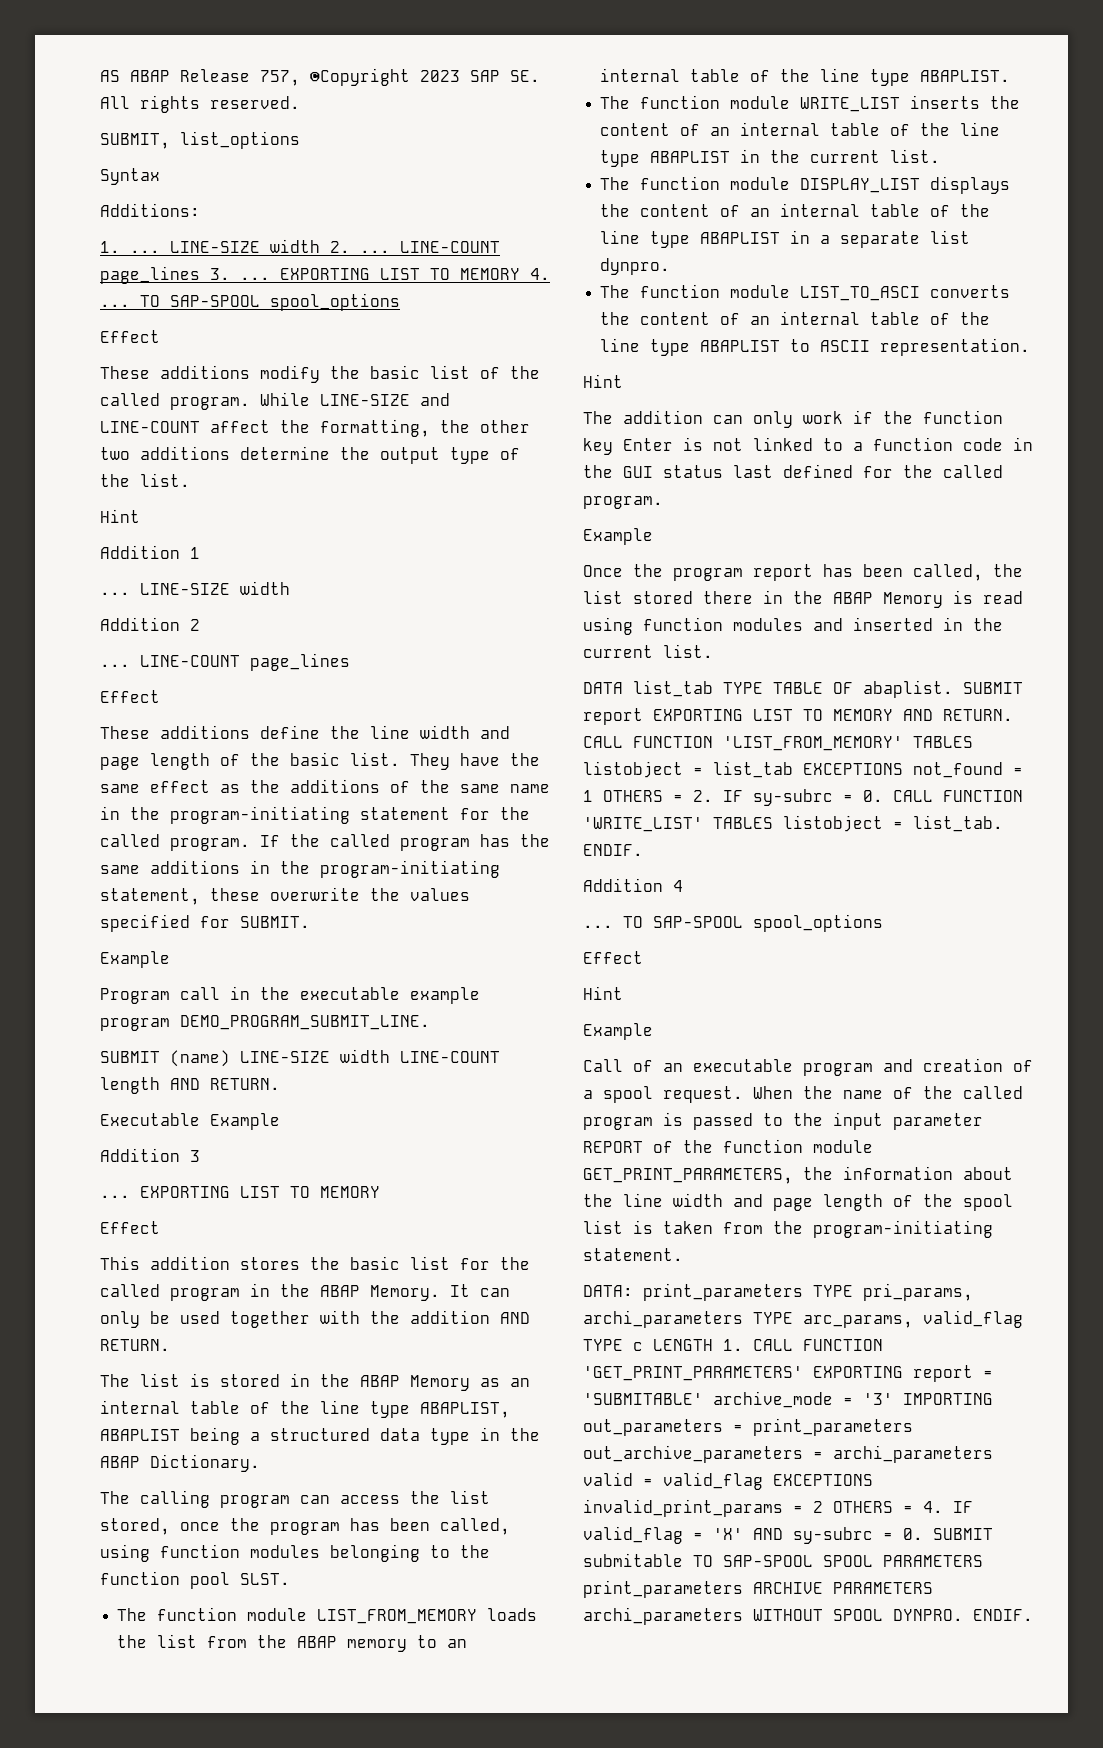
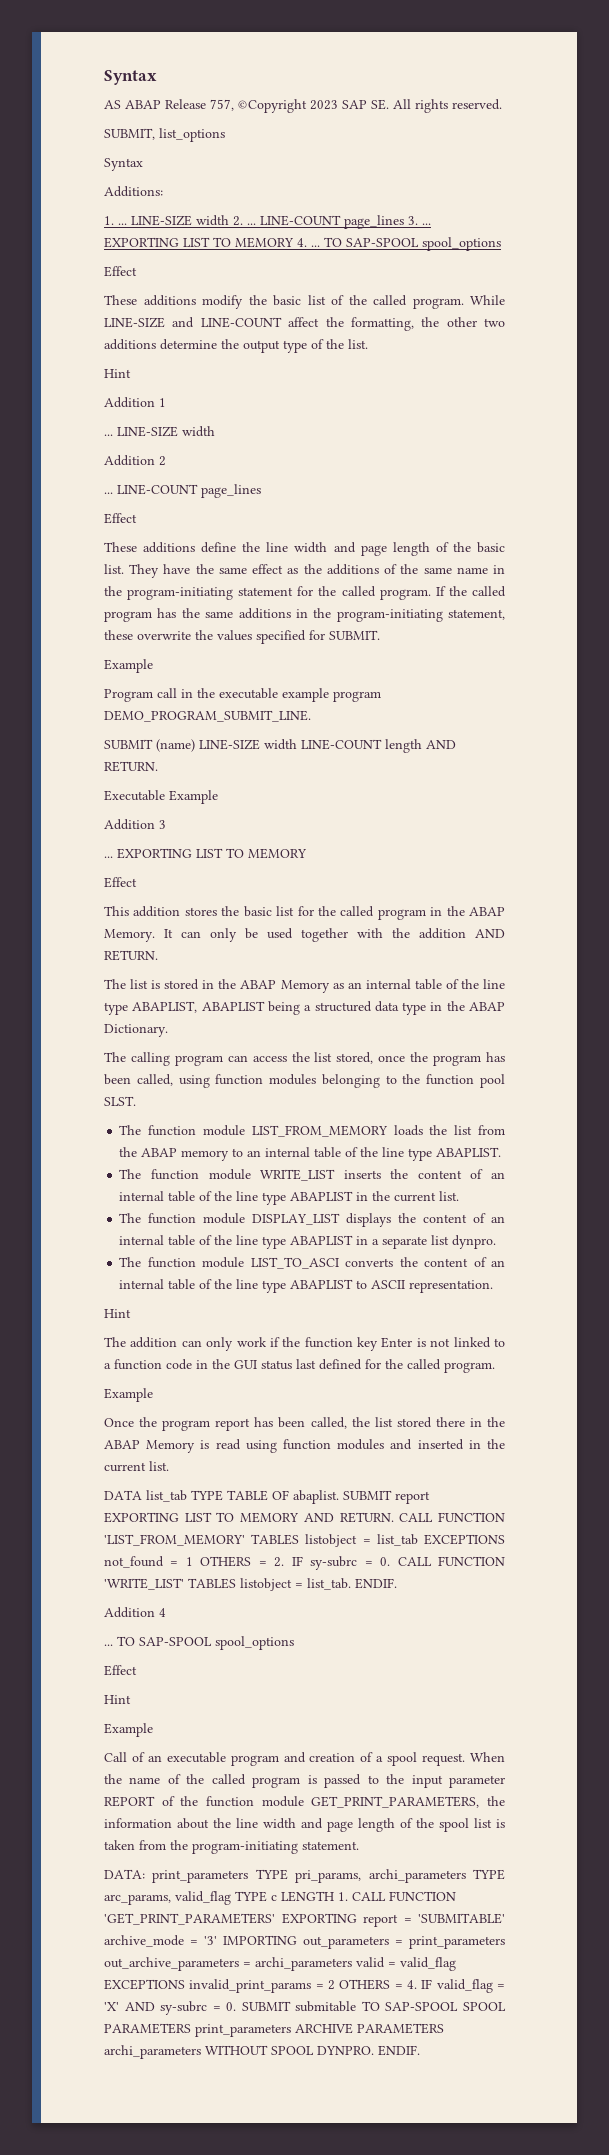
(100, 76) none -> [104,70,157,85] Syntax //

